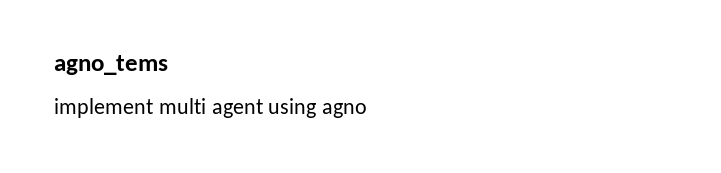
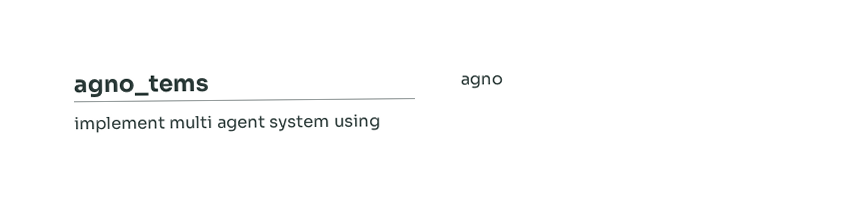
(263, 108) none -> [269,114,331,132] system

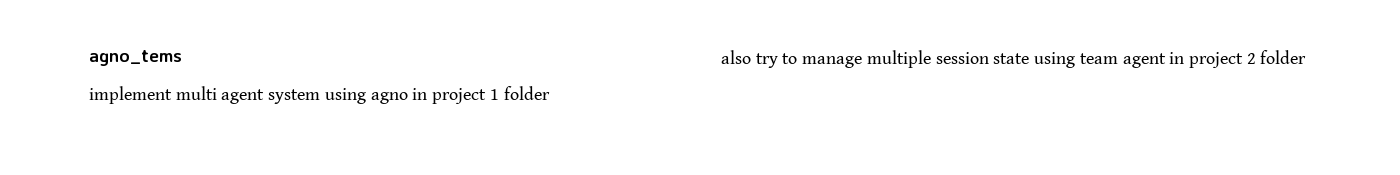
(503, 81) none -> [412,86,550,104] [721,50,1307,68] in project 1 folder // also try to manage multiple session state using team agent in project 2 folder

